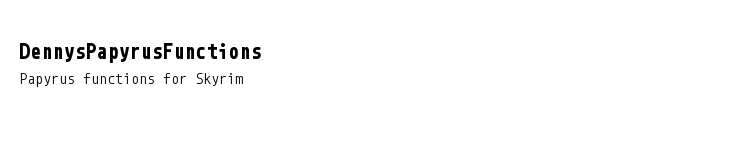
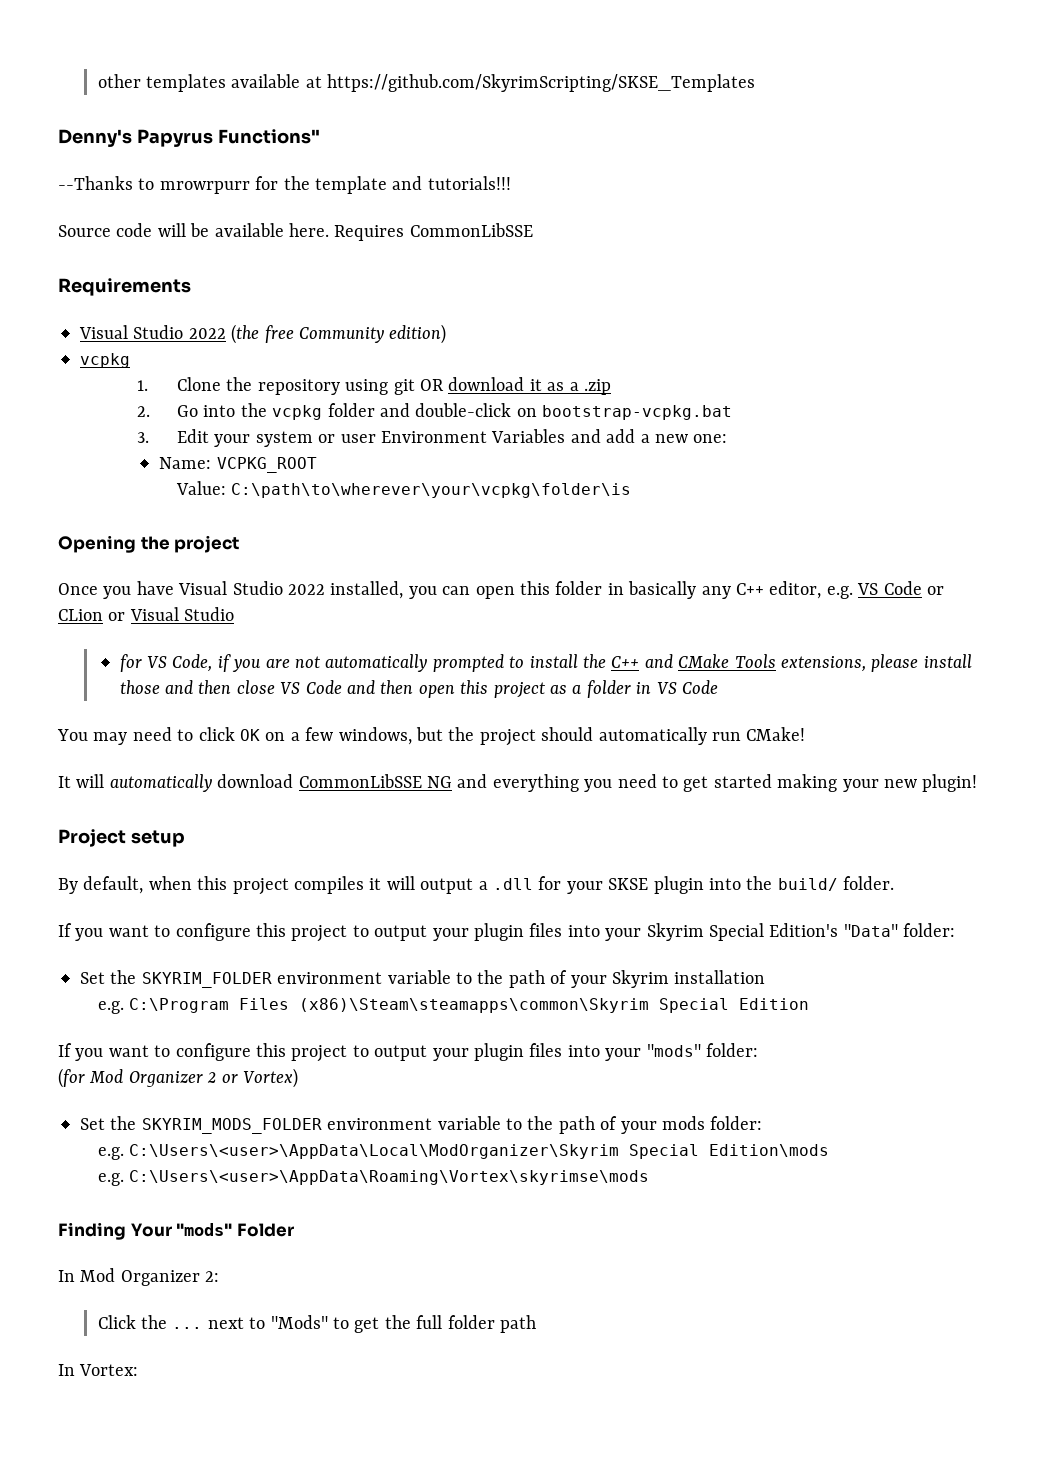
[19,43,261,63] [19,73,243,87] DennysPapyrusFunctions // Papyrus functions for Skyrim -> [97,74,756,92] [58,129,320,147] [58,176,511,194] [58,223,533,241] [58,278,191,296] [79,324,447,344] [80,353,130,368] [137,377,611,395] [137,403,733,420] [137,429,728,447] [159,457,317,473] [175,481,632,498] [58,535,240,553] [58,581,944,599] [58,607,235,621] [119,654,972,672] [119,680,719,698] [57,727,806,746] [58,774,978,792] [58,829,185,847] [58,876,895,895] [58,923,956,942] [80,970,766,988] [97,998,810,1014] [58,1043,758,1062] [58,1068,298,1088] [80,1116,763,1134] [97,1144,830,1160] [97,1170,650,1186] [58,1222,294,1240] [58,1268,220,1286] [97,1315,537,1333] [58,1364,139,1376] other templates available at https://github.com/SkyrimScripting/SKSE_Templates // Denny's Papyrus Functions" // --Thanks to mrowrpurr for the template and tutorials!!! // Source code will be available here. Requires CommonLibSSE // Requirements // Visual Studio 2022 (the free Community edition) // vcpkg // 1. Clone the repository using git OR download it as a .zip // 2. Go into the vcpkg folder and double-click on bootstrap-vcpkg.bat // 3. Edit your system or user Environment Variables and add a new one: // Name: VCPKG_ROOT // Value: C:\path\to\wherever\your\vcpkg\folder\is // Opening the project // Once you have Visual Studio 2022 installed, you can open this folder in basically any C++ editor, e.g. VS Code or CLion or Visual Studio // for VS Code, if you are not automatically prompted to install the C++ and CMake Tools extensions, please install those and then close VS Code and then open this project as a folder in VS Code // You may need to click OK on a few windows, but the project should automatically run CMake! // It will automatically download CommonLibSSE NG and everything you need to get started making your new plugin! // Project setup // By default, when this project compiles it will output a .dll for your SKSE plugin into the build/ folder. // If you want to configure this project to output your plugin files into your Skyrim Special Edition's "Data" folder: // Set the SKYRIM_FOLDER environment variable to the path of your Skyrim installation // e.g. C:\Program Files (x86)\Steam\steamapps\common\Skyrim Special Edition // If you want to configure this project to output your plugin files into your "mods" folder: // (for Mod Organizer 2 or Vortex) // Set the SKYRIM_MODS_FOLDER environment variable to the path of your mods folder: // e.g. C:\Users\<user>\AppData\Local\ModOrganizer\Skyrim Special Edition\mods // e.g. C:\Users\<user>\AppData\Roaming\Vortex\skyrimse\mods // Finding Your "mods" Folder // In Mod Organizer 2: // Click the ... next to "Mods" to get the full folder path // In Vortex:

